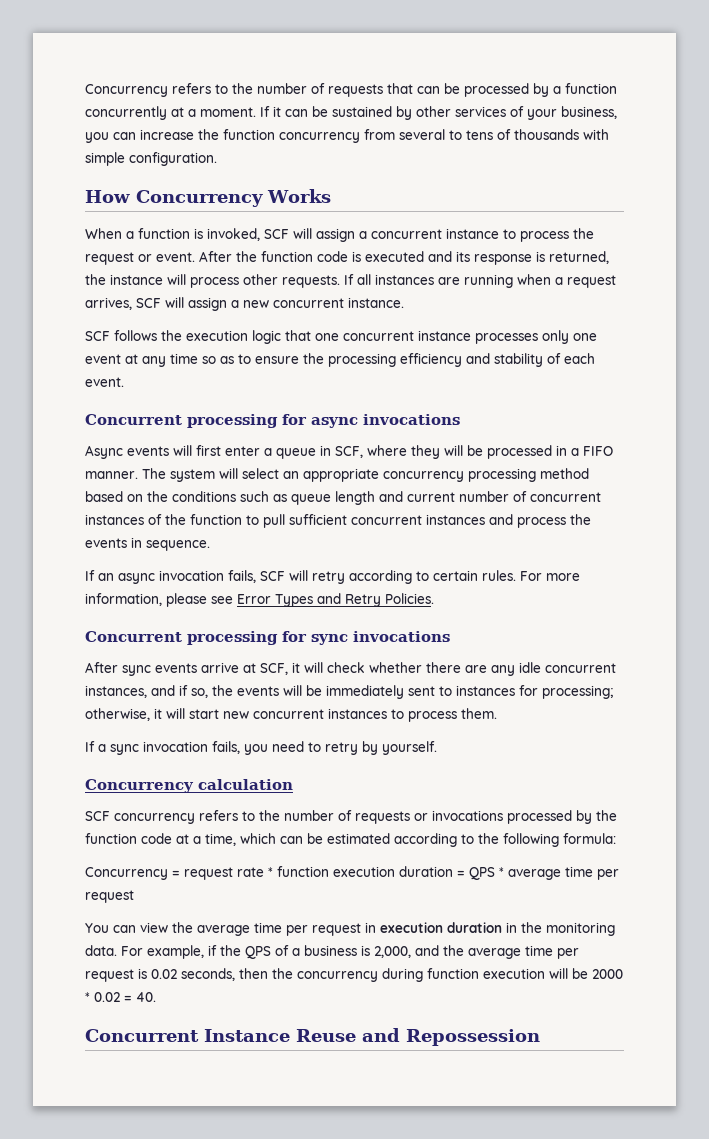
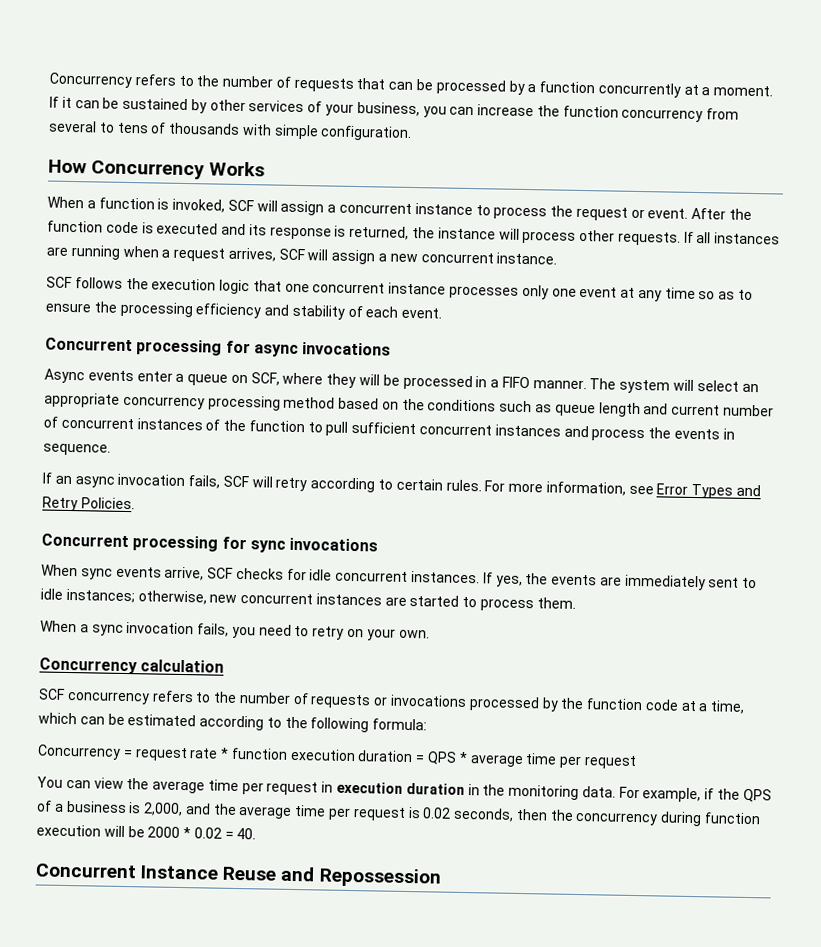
[173,445,221,456] will first -> (134, 376) none
[320,445,331,456] in -> [230,374,248,384] on
[166,593,207,607] please -> (626, 488) none
[85,662,118,673] After -> [41,564,78,577] When
[201,662,616,676] [85,685,613,699] [85,708,219,721] arrive at SCF, it will check whether there are any idle concurrent instances, and if so, the events will be immediately sent to instances for processing; otherwise, it will start -> [164,566,758,591] [40,588,207,605] arrive, SCF checks for idle concurrent instances. If yes, the events are immediately sent to idle instances; otherwise,
(387, 713) none -> [384,595,460,607] are started
[85,741,95,752] If -> [40,620,77,633] When
[362,741,437,755] by yourself. -> [347,628,430,641] on your own.

